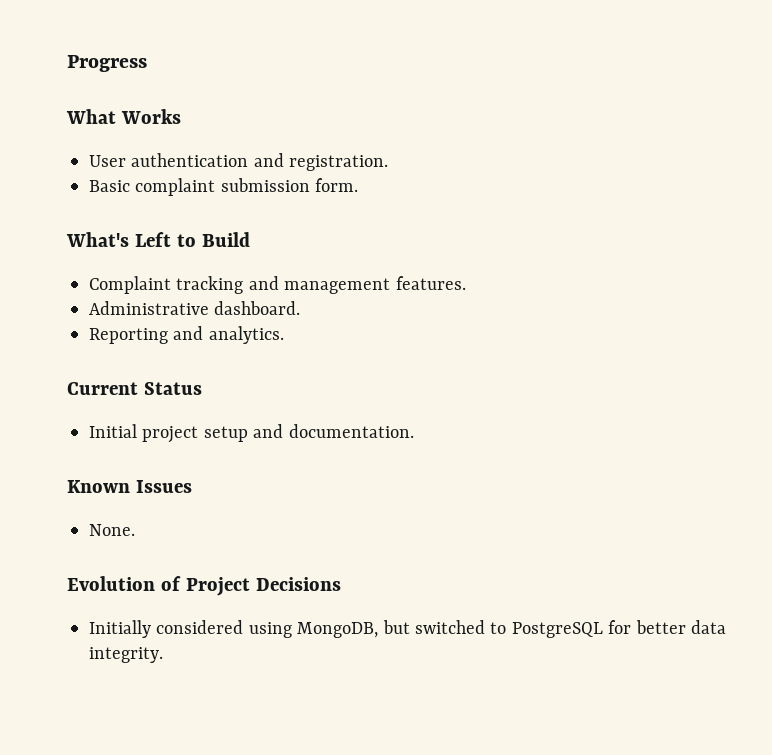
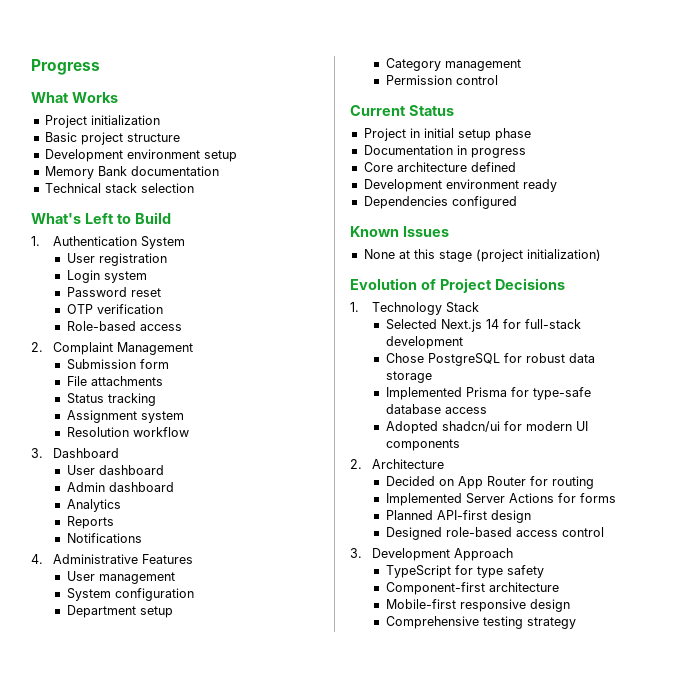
[89,153,389,171] [89,178,359,196] [66,232,250,247] [89,276,466,294] [89,301,301,315] [89,326,284,344] [67,382,202,395] [89,424,414,443] [67,480,192,493] [89,524,135,536] [67,576,341,596] [89,620,726,638] [89,647,163,663] User authentication and registration. // Basic complaint submission form. // What's Left to Build // Complaint tracking and management features. // Administrative dashboard. // Reporting and analytics. // Current Status // Initial project setup and documentation. // Known Issues // None. // Evolution of Project Decisions // Initially considered using MongoDB, but switched to PostgreSQL for better data integrity. -> [44,115,160,128] [44,132,180,145] [44,149,237,162] [44,166,219,179] [44,183,194,193] [31,212,171,224] [31,236,185,249] [66,253,167,266] [66,270,147,283] [66,287,161,297] [66,304,163,314] [66,321,182,331] [31,342,193,355] [66,359,169,370] [66,376,163,386] [66,393,156,406] [66,410,184,423] [66,427,189,437] [31,448,119,458] [66,465,164,475] [66,482,174,492] [66,499,121,512] [66,516,114,529] [66,533,142,543] [31,554,193,564] [66,571,175,584] [66,588,194,601] [66,605,173,618] [385,58,521,71] [385,75,498,85] [350,105,454,116] [363,128,531,141] [363,145,526,158] [363,162,516,172] [363,179,557,192] [363,196,517,209] [350,226,449,237] [363,249,601,262] [350,278,565,293] [350,302,479,315] [385,319,581,332] [385,336,463,349] [385,353,595,366] [385,371,432,383] [385,387,591,400] [385,404,487,414] [385,421,588,434] [385,439,460,451] [350,459,444,469] [385,476,594,489] [385,493,616,506] [385,510,531,523] [385,527,604,540] [350,548,513,561] [385,565,544,578] [385,582,559,595] [385,599,570,612] [385,616,576,629] Project initialization // Basic project structure // Development environment setup // Memory Bank documentation // Technical stack selection // What's Left to Build // 1. Authentication System // User registration // Login system // Password reset // OTP verification // Role-based access // 2. Complaint Management // Submission form // File attachments // Status tracking // Assignment system // Resolution workflow // 3. Dashboard // User dashboard // Admin dashboard // Analytics // Reports // Notifications // 4. Administrative Features // User management // System configuration // Department setup // Category management // Permission control // Current Status // Project in initial setup phase // Documentation in progress // Core architecture defined // Development environment ready // Dependencies configured // Known Issues // None at this stage (project initialization) // Evolution of Project Decisions // 1. Technology Stack // Selected Next.js 14 for full-stack development // Chose PostgreSQL for robust data storage // Implemented Prisma for type-safe database access // Adopted shadcn/ui for modern UI components // 2. Architecture // Decided on App Router for routing // Implemented Server Actions for forms // Planned API-first design // Designed role-based access control // 3. Development Approach // TypeScript for type safety // Component-first architecture // Mobile-first responsive design // Comprehensive testing strategy

